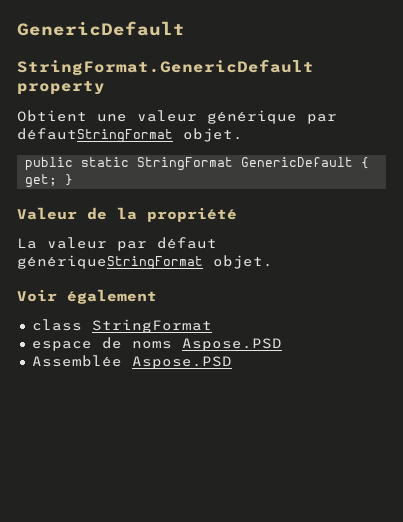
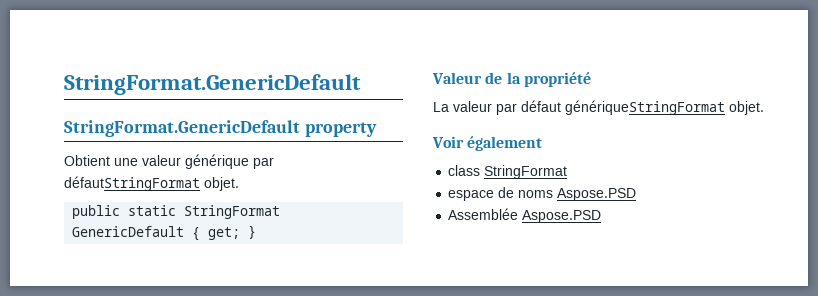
[17,21,185,36] GenericDefault -> [64,74,361,95] StringFormat.GenericDefault

